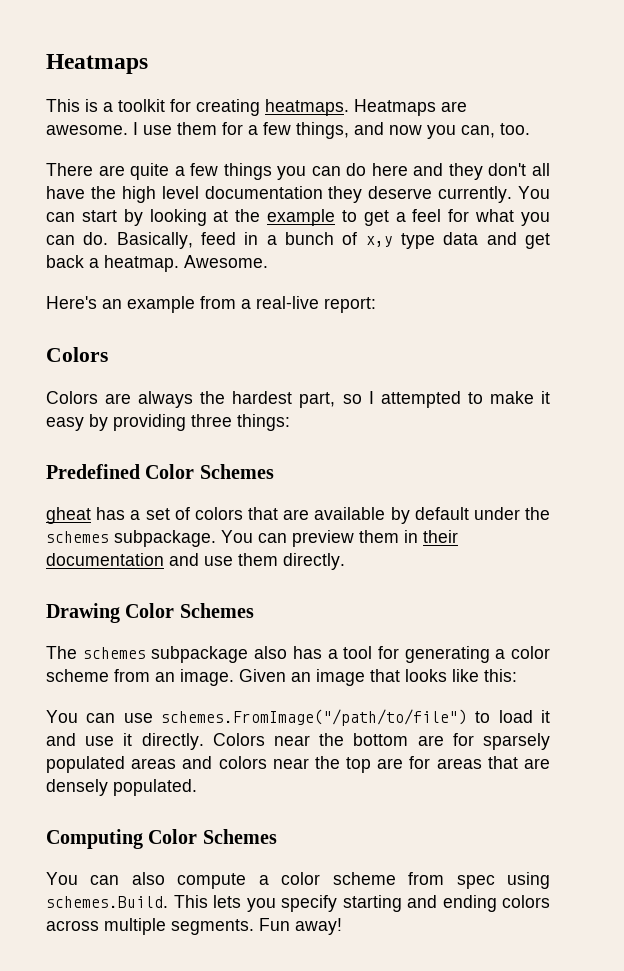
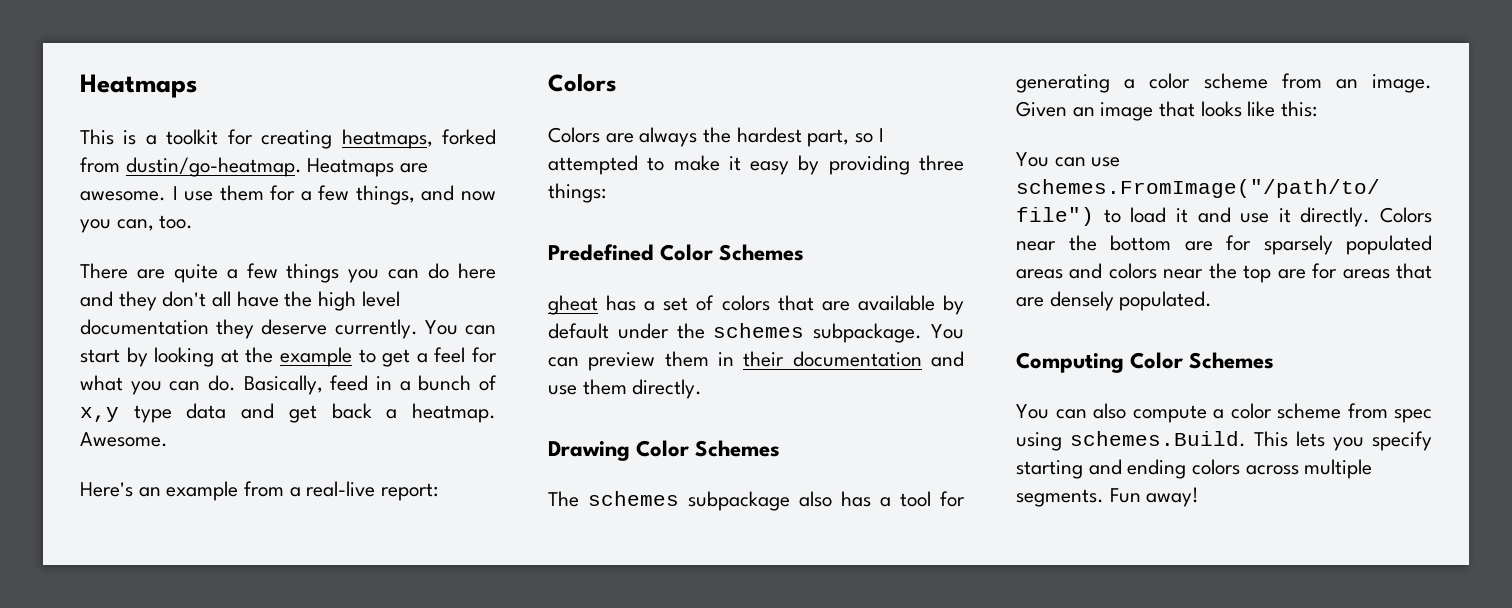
[265,99,349,116] heatmaps. -> [341,129,496,149] [80,157,302,177] heatmaps, forked from dustin/go-heatmap.

